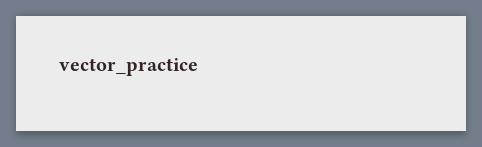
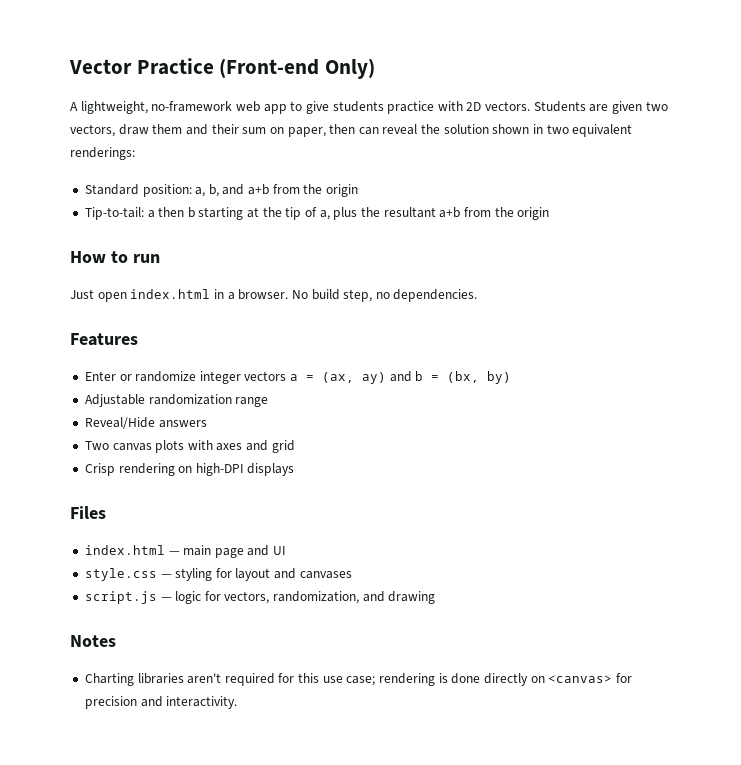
[59,58,198,76] vector_practice -> [69,58,376,79] [70,101,668,114] [70,124,633,137] [70,147,135,160] [84,184,359,197] [84,207,550,220] [70,251,160,263] [70,289,478,302] [70,333,138,346] [84,371,512,384] [84,394,269,407] [84,417,207,429] [84,440,295,453] [84,463,295,476] [70,506,106,519] [84,545,287,558] [84,568,352,581] [84,591,436,604] [70,635,116,647] [84,673,632,686] [84,696,238,709] Vector Practice (Front-end Only) // A lightweight, no-framework web app to give students practice with 2D vectors. Students are given two vectors, draw them and their sum on paper, then can reveal the solution shown in two equivalent renderings: // Standard position: a, b, and a+b from the origin // Tip-to-tail: a then b starting at the tip of a, plus the resultant a+b from the origin // How to run // Just open index.html in a browser. No build step, no dependencies. // Features // Enter or randomize integer vectors a = (ax, ay) and b = (bx, by) // Adjustable randomization range // Reveal/Hide answers // Two canvas plots with axes and grid // Crisp rendering on high-DPI displays // Files // index.html — main page and UI // style.css — styling for layout and canvases // script.js — logic for vectors, randomization, and drawing // Notes // Charting libraries aren't required for this use case; rendering is done directly on <canvas> for precision and interactivity.

